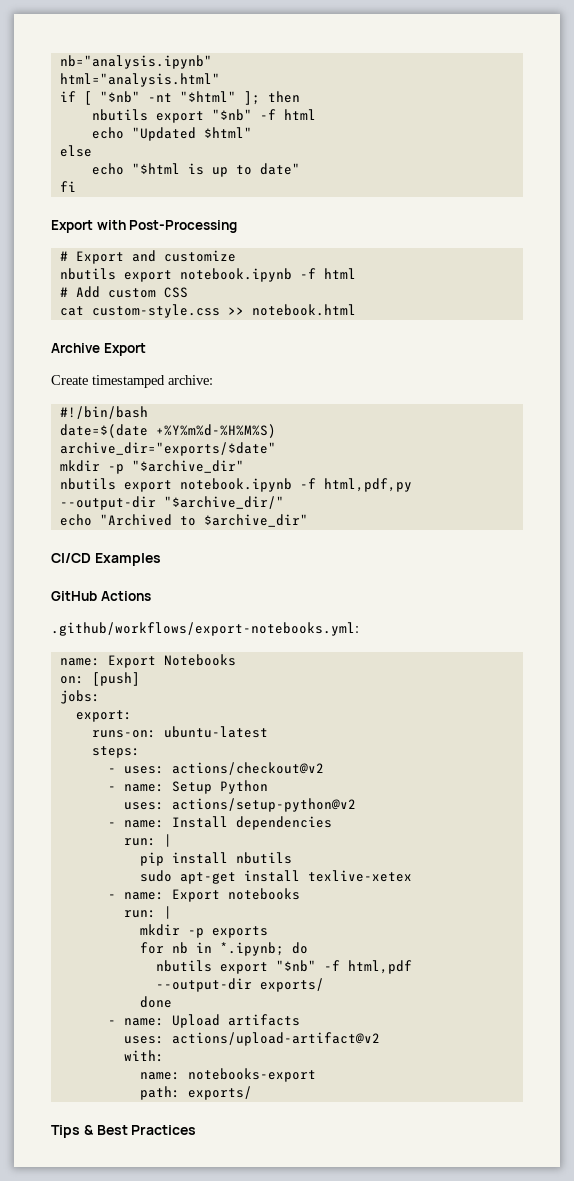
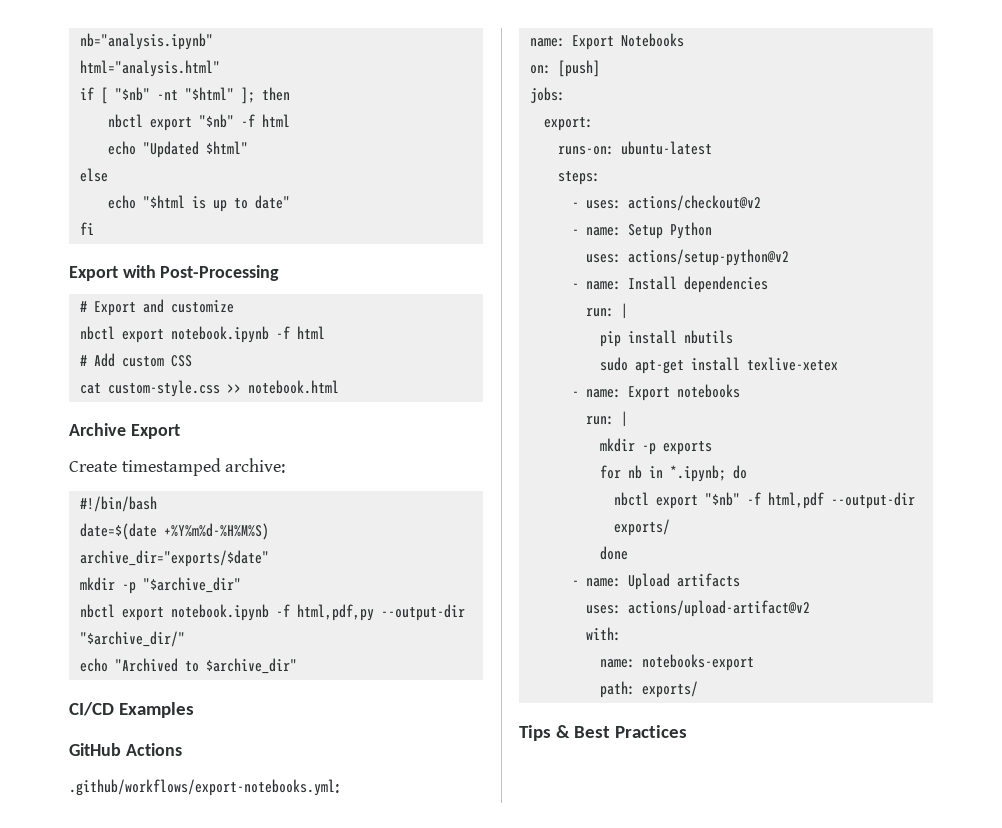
[91,109,148,121] nbutils -> [107,114,143,128] nbctl
[59,268,116,280] nbutils -> [79,326,115,340] nbctl
[59,478,116,490] nbutils -> [79,604,115,618] nbctl
[155,960,212,972] nbutils -> [613,492,649,506] nbctl

